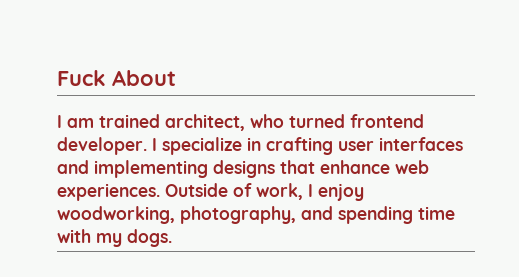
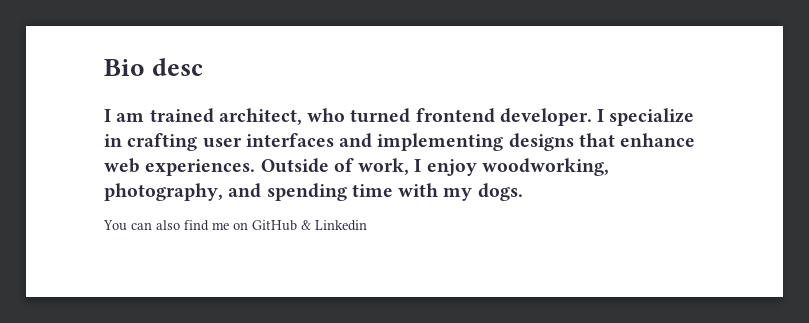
[57,70,176,86] Fuck About -> [104,58,204,76] Bio desc
(172, 238) none -> [103,220,367,231] // You can also find me on GitHub & Linkedin

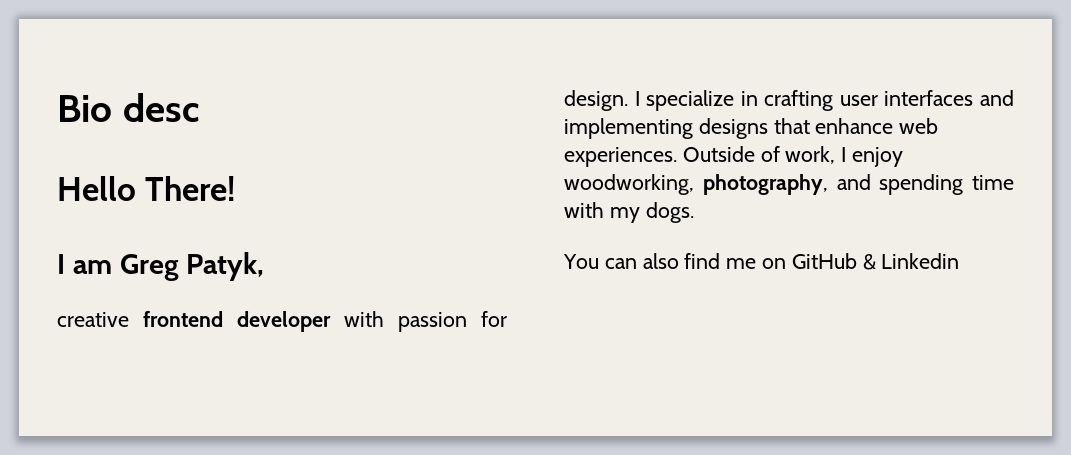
(204, 67) none -> [57,176,236,201] // Hello There!
[149,108,592,126] trained architect, who turned frontend developer. -> [119,252,265,281] [57,311,507,332] [564,90,628,111] Greg Patyk, // creative frontend developer with passion for design.

